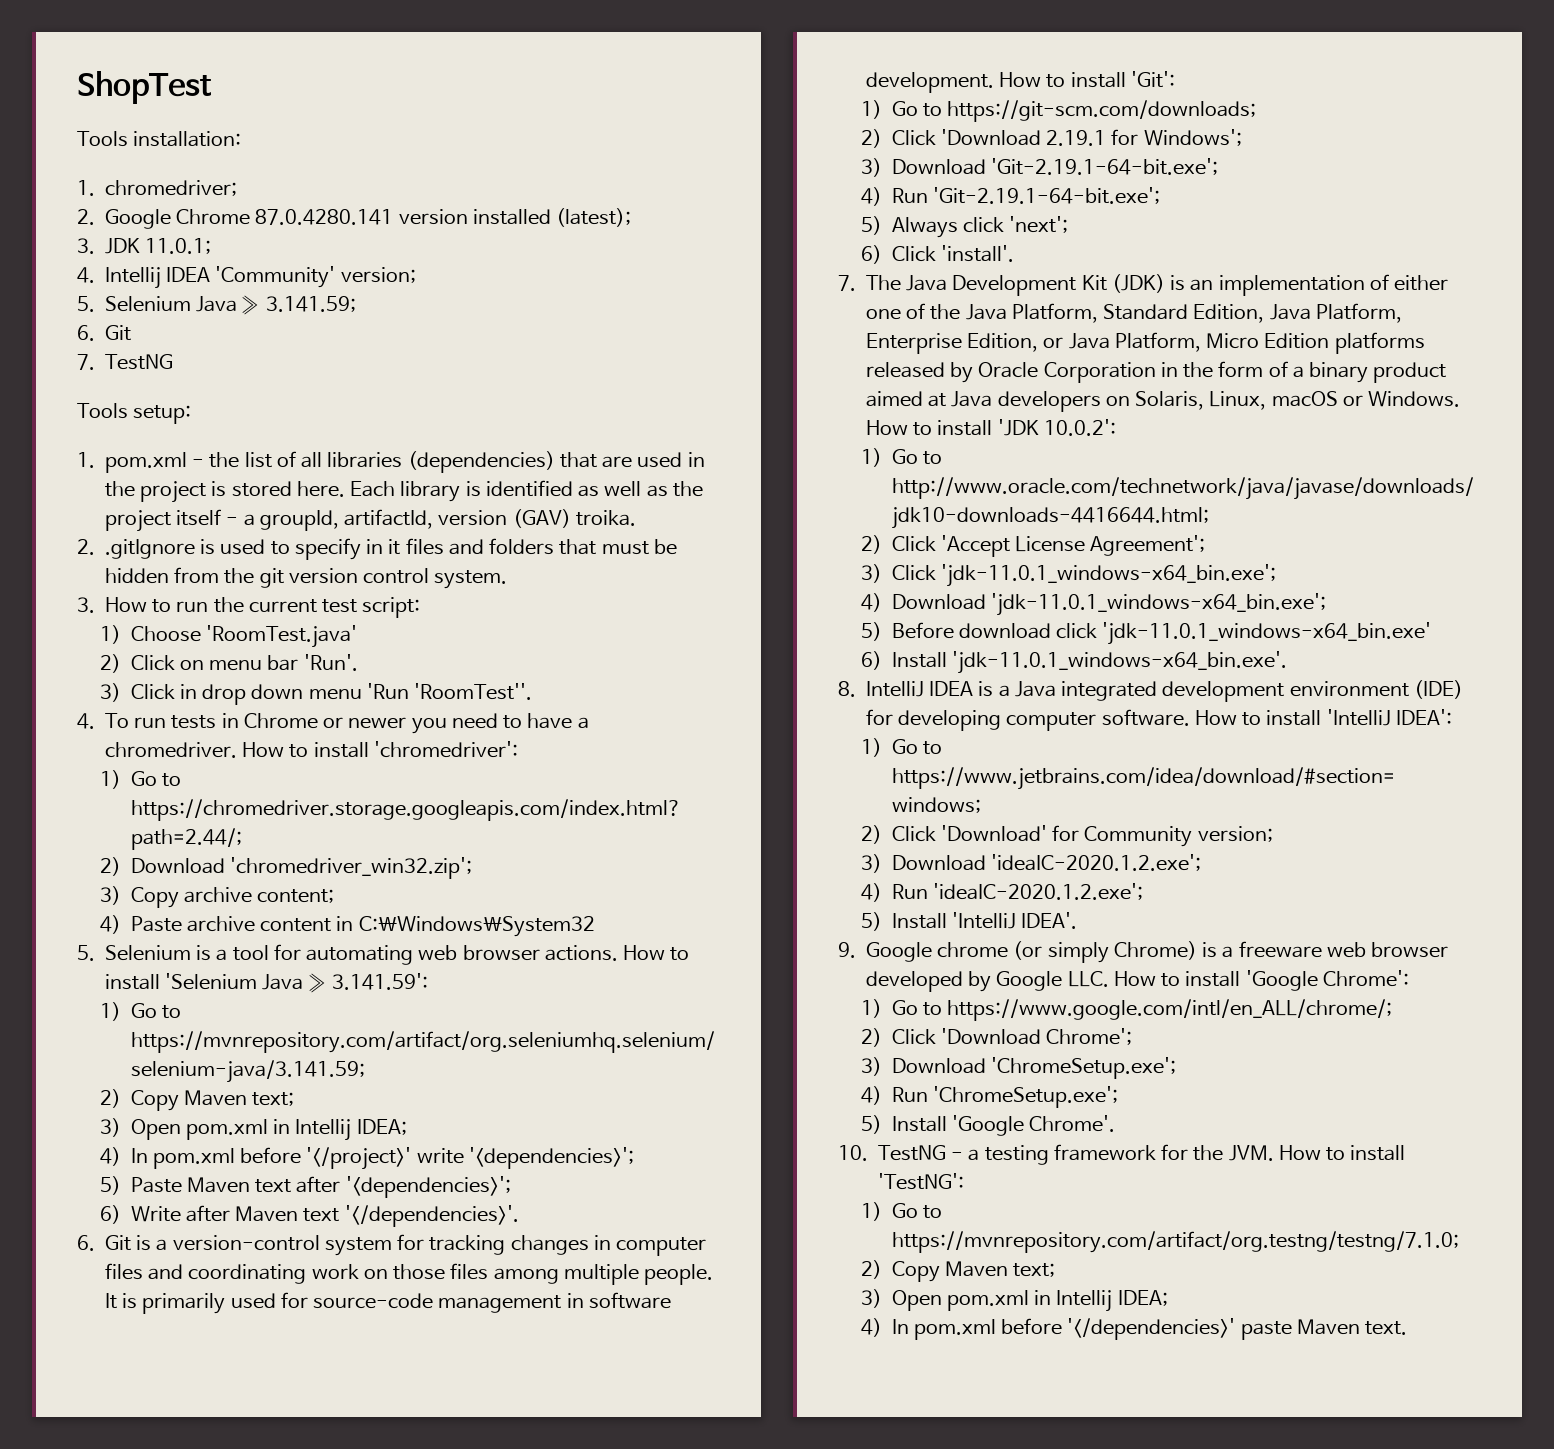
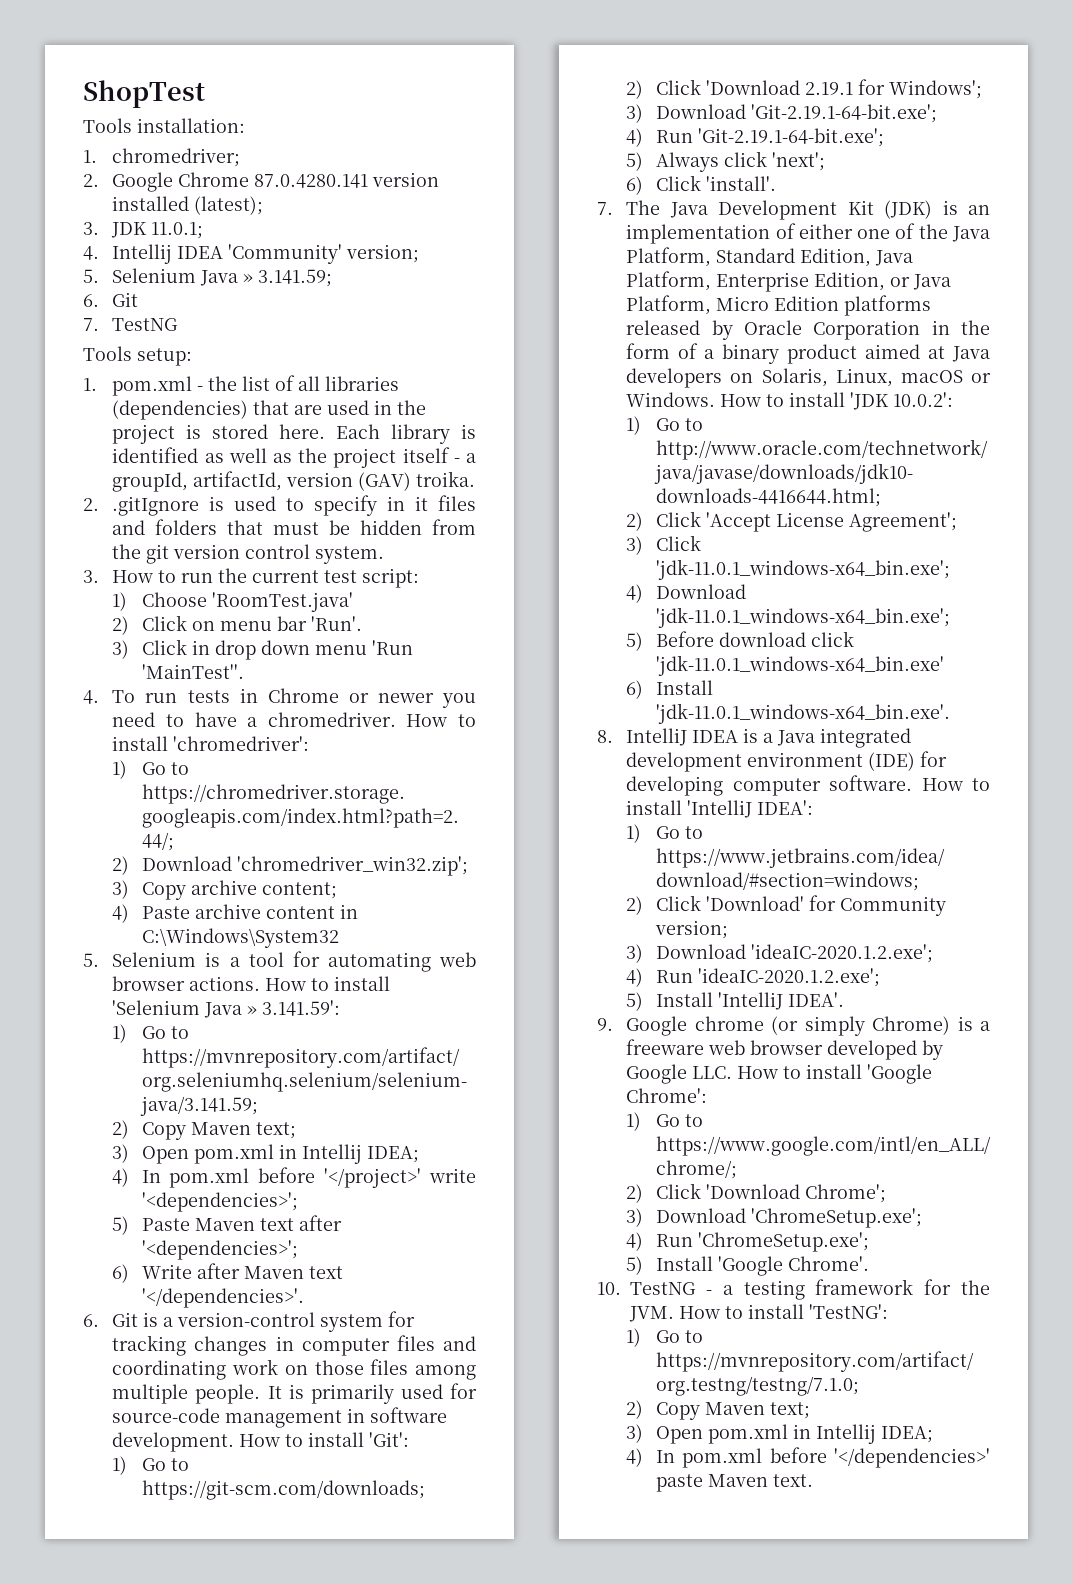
[414,683,533,700] 'RoomTest''. -> [141,664,244,679] 'MainTest''.

